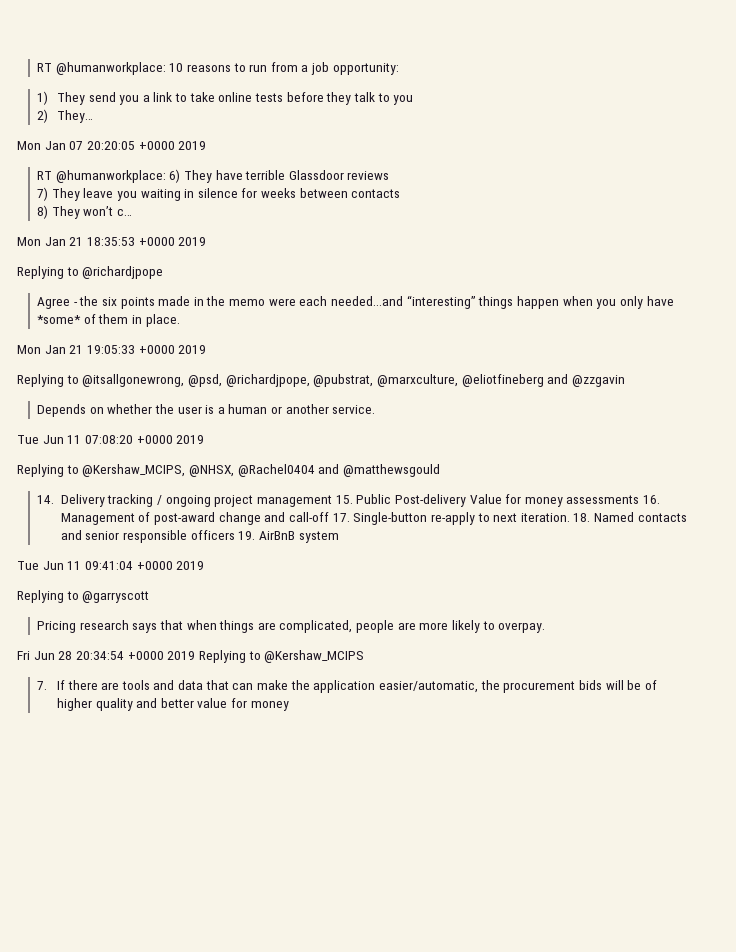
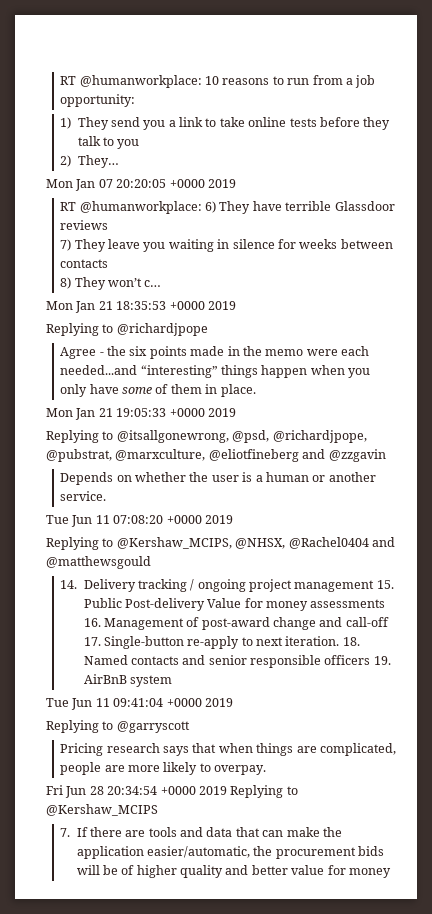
[36,315,81,324] *some* -> [122,387,153,394] some

